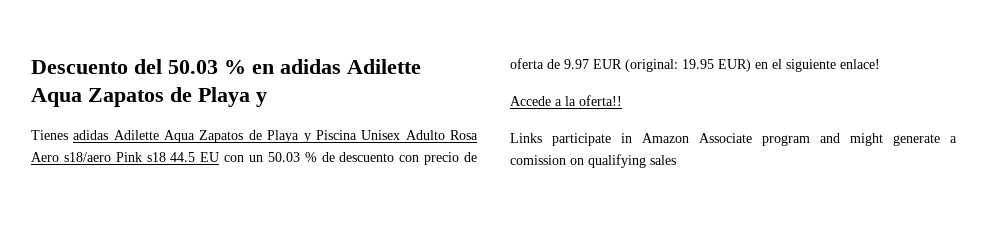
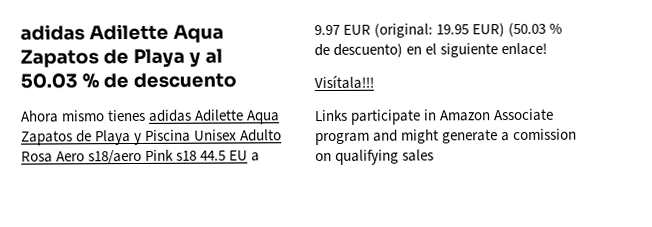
[31,59,421,74] [31,87,267,107] [31,130,68,140] Descuento del 50.03 % en adidas Adilette Aqua Zapatos de Playa y // Tienes -> [20,23,224,43] [20,48,223,69] [20,72,237,89] [20,109,147,123] adidas Adilette Aqua Zapatos de Playa y al 50.03 % de descuento // Ahora mismo tienes
[224,152,477,165] [510,58,560,69] con un 50.03 % de descuento con precio de oferta de -> [251,152,261,162] a
(751, 65) none -> [508,22,563,38] [314,43,404,58] (50.03 % de descuento)
[510,95,622,106] Accede a la oferta!! -> [314,75,374,90] Visítala!!!

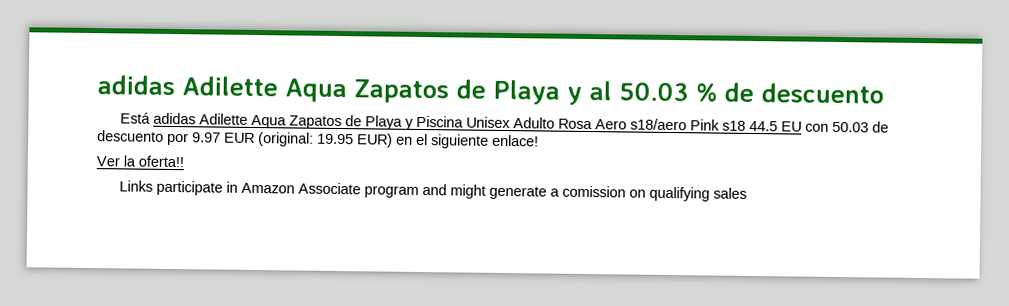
[20,109,147,123] Ahora mismo tienes -> [119,112,151,124] Está
[251,152,261,162] a -> [804,121,889,133] [97,130,189,146] con 50.03 de descuento por
[508,22,563,38] [314,43,404,58] (50.03 % de descuento) -> (393, 140) none
[314,75,374,90] Visítala!!! -> [96,155,184,168] Ver la oferta!!

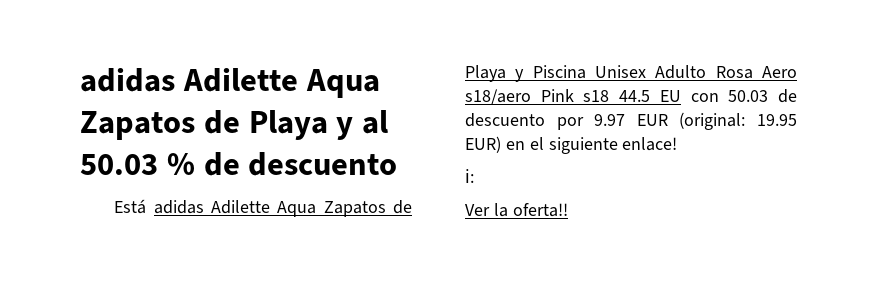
(539, 140) none -> [465,169,474,183] // ℹ:
[118,180,747,202] // Links participate in Amazon Associate program and might generate a comission on qualifying sales -> (568, 210) none

